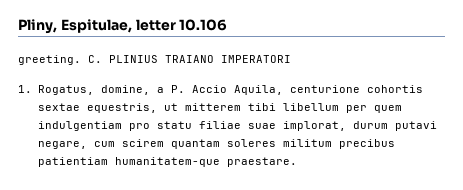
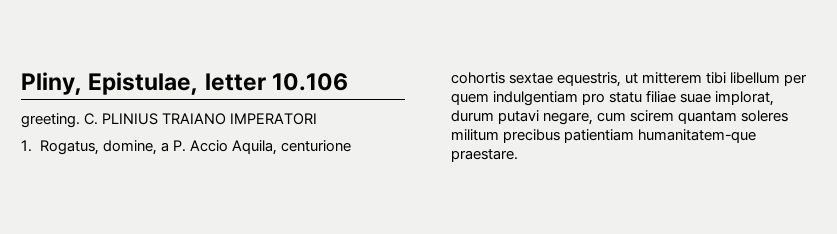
[60,19,132,33] Espitulae, -> [88,72,199,95] Epistulae,

